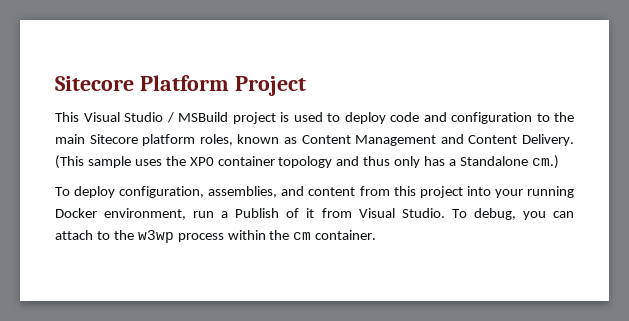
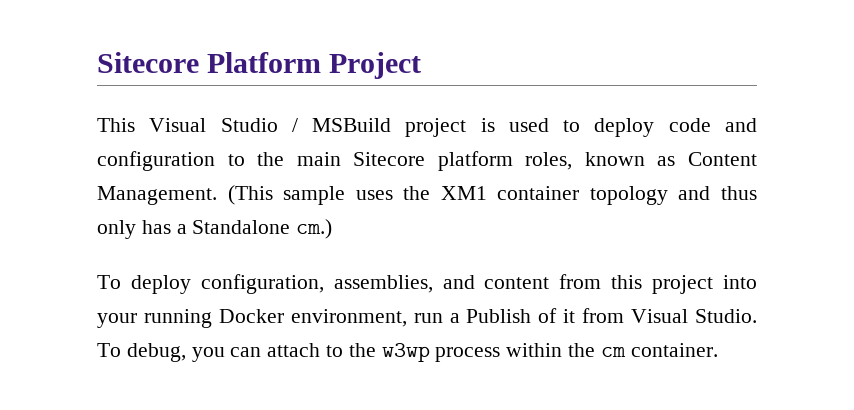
[355,134,574,146] Management and Content Delivery. -> [97,186,217,205] Management.
[189,157,214,166] XP0 -> [440,186,487,200] XM1

